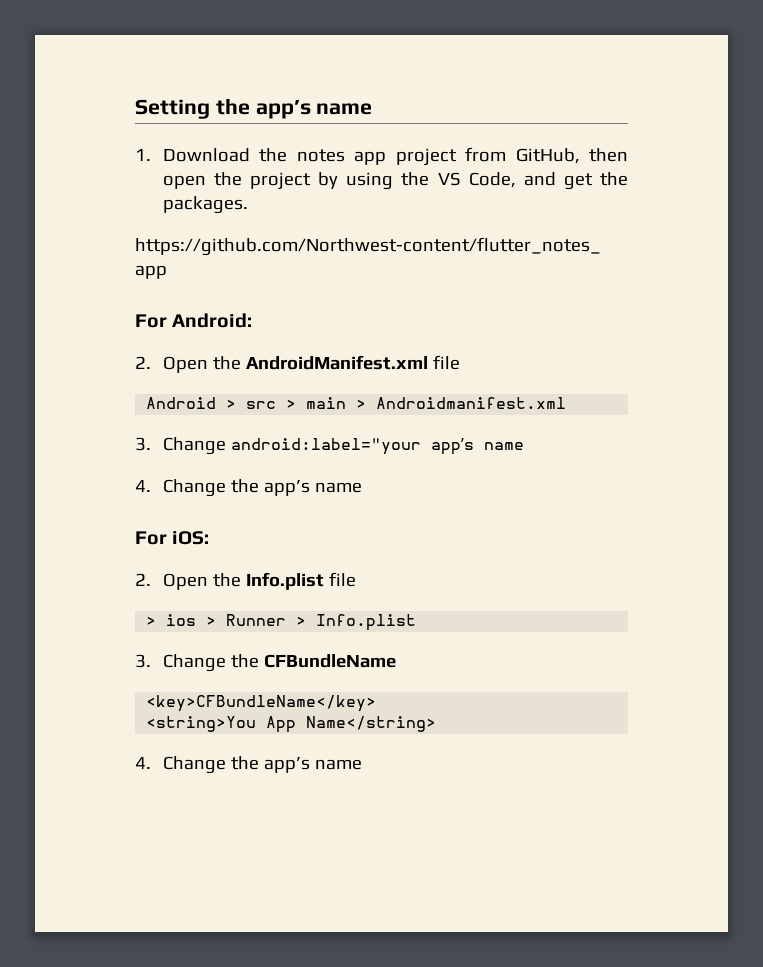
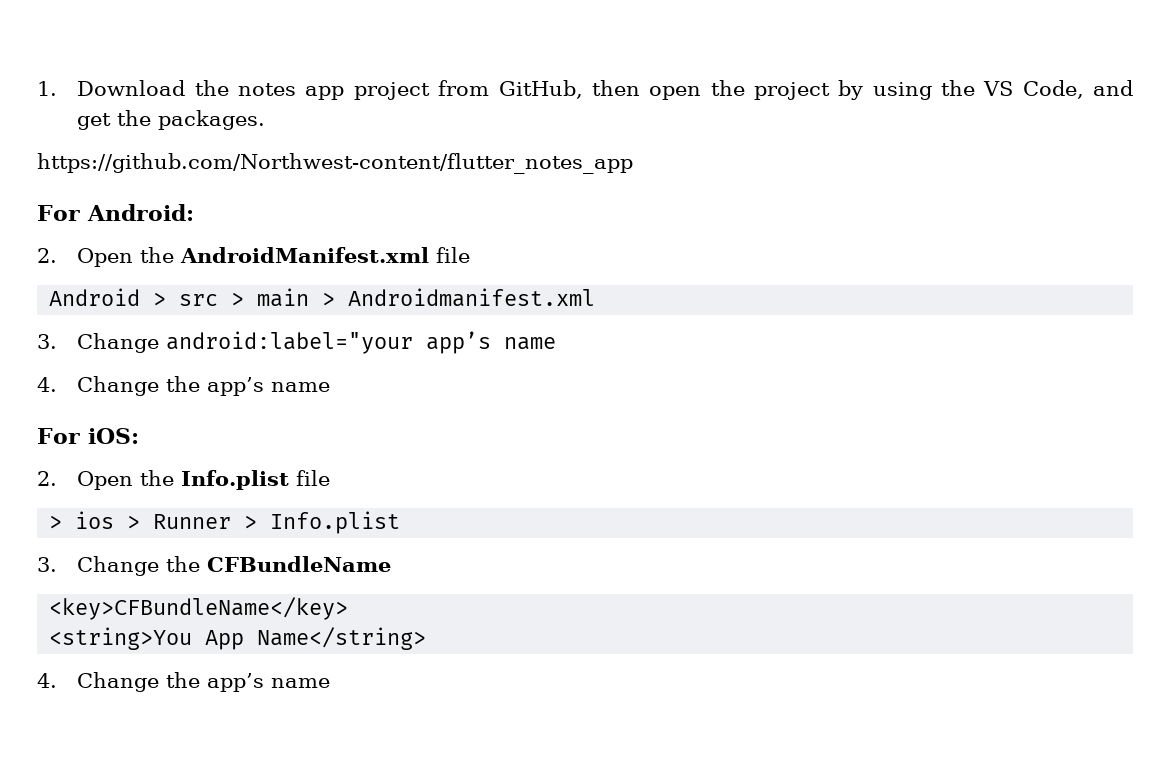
[135,98,373,119] Setting the app’s name // -> (37, 88) none

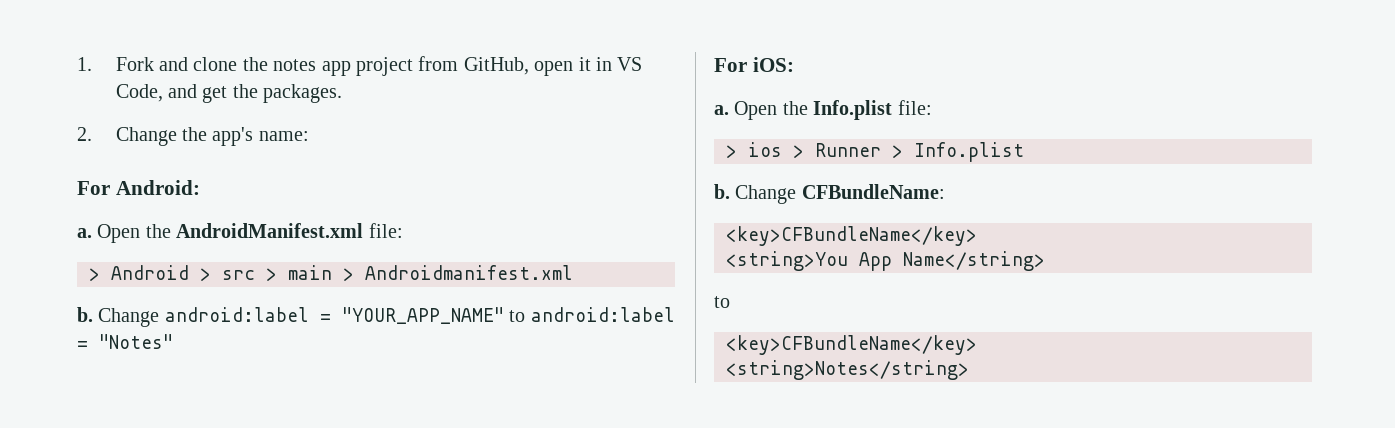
[77,80,186,96] Download -> [115,57,238,71] Fork and clone
[591,80,975,100] then open the project by using the -> [534,57,613,76] open it in
[37,153,633,174] https://github.com/Northwest-content/flutter_notes_app -> [77,127,309,146] 2. Change the app's name:
[37,248,57,263] 2. -> [77,228,92,238] a.
[436,247,471,263] file // -> [368,223,403,238] [89,268,100,281] file: // >
[37,331,557,354] [37,376,331,396] 3. Change android:label="your app’s name // 4. Change the app’s name -> [77,307,675,327] [77,334,173,349] b. Change android:label = "YOUR_APP_NAME" to android:label = "Notes"
[37,471,57,486] 2. -> [714,105,729,115] a.
[296,470,331,486] file -> [897,100,932,115] file:
[37,556,392,576] 3. Change the CFBundleName -> [714,184,945,204] b. Change CFBundleName:
[37,672,331,692] 4. Change the app’s name -> [714,296,730,308] [726,335,977,355] [726,360,969,380] to // <key>CFBundleName</key> // <string>Notes</string>

